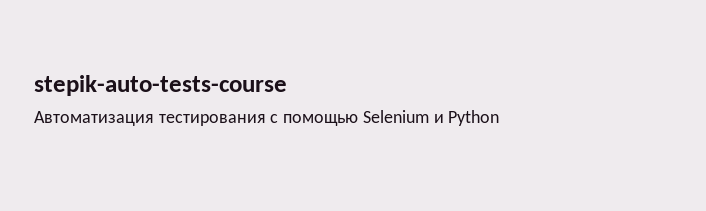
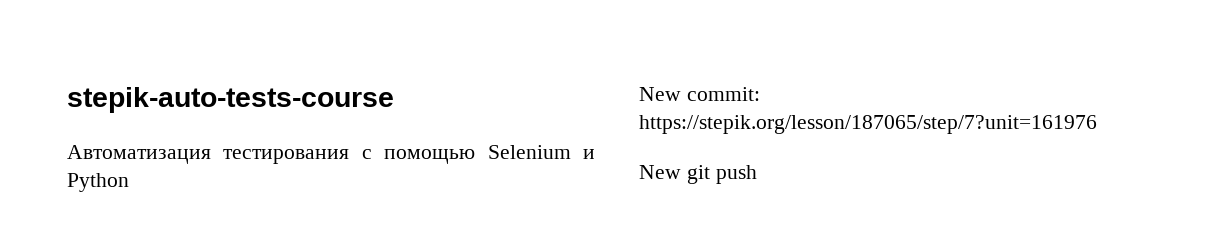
(500, 118) none -> [639,87,760,101] [639,115,1097,134] [639,165,757,184] // New commit: https://stepik.org/lesson/187065/step/7?unit=161976 // New git push

